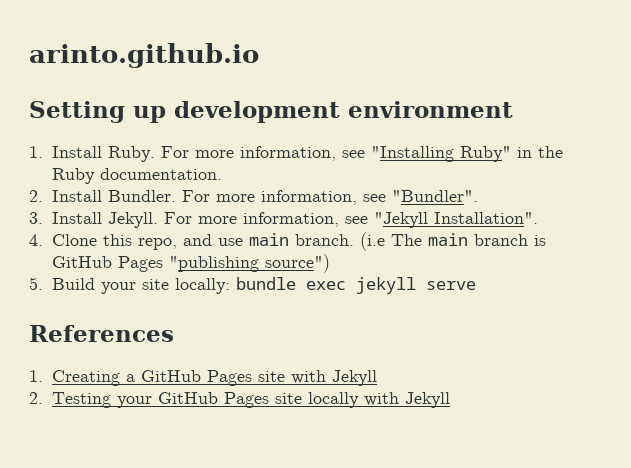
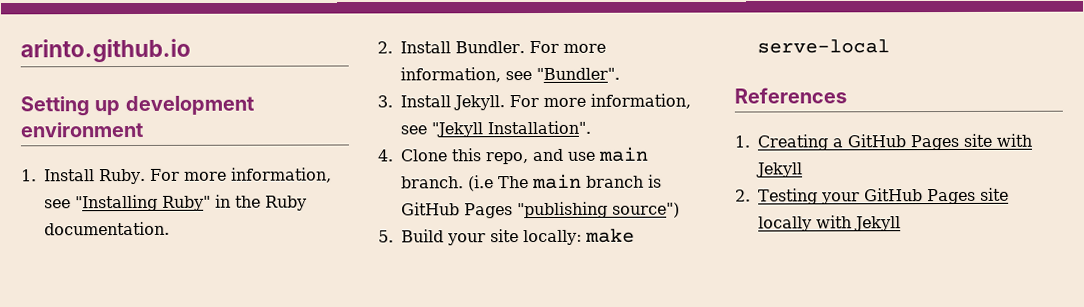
[235,277,476,294] bundle exec jekyll serve -> [585,228,635,243] [757,39,890,54] make serve-local

